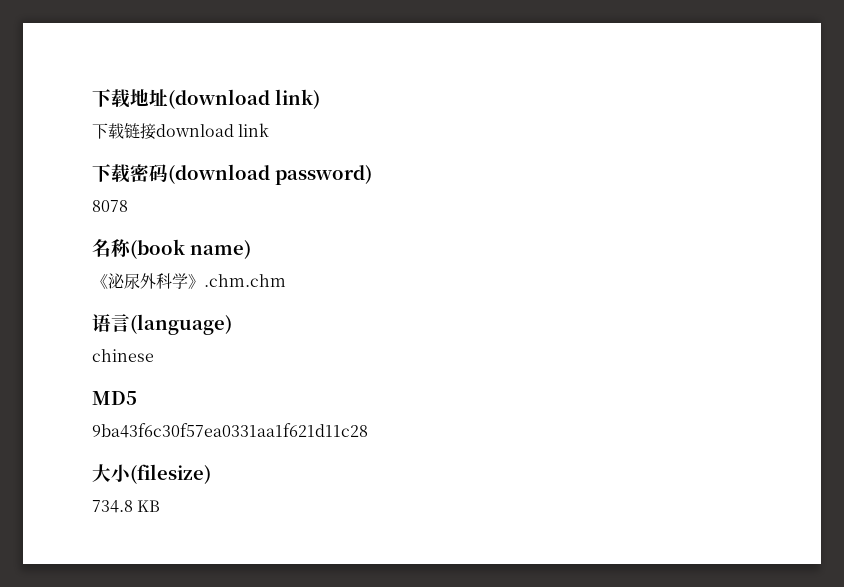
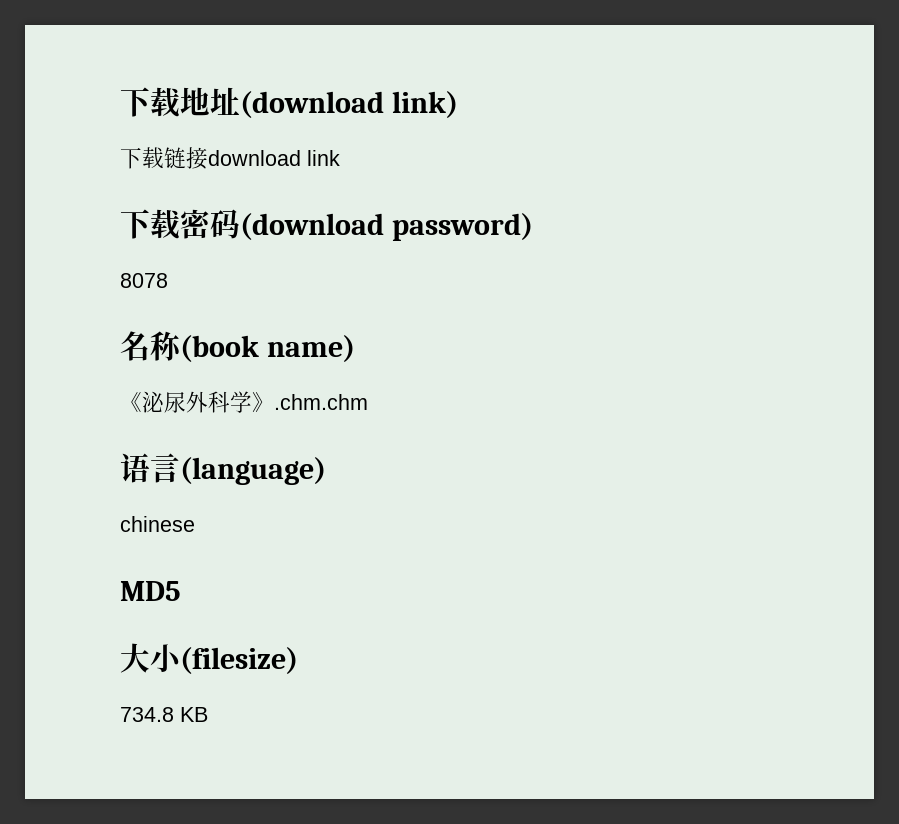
[92,423,368,438] // 9ba43f6c30f57ea0331aa1f621d11c28 -> (181, 591) none

